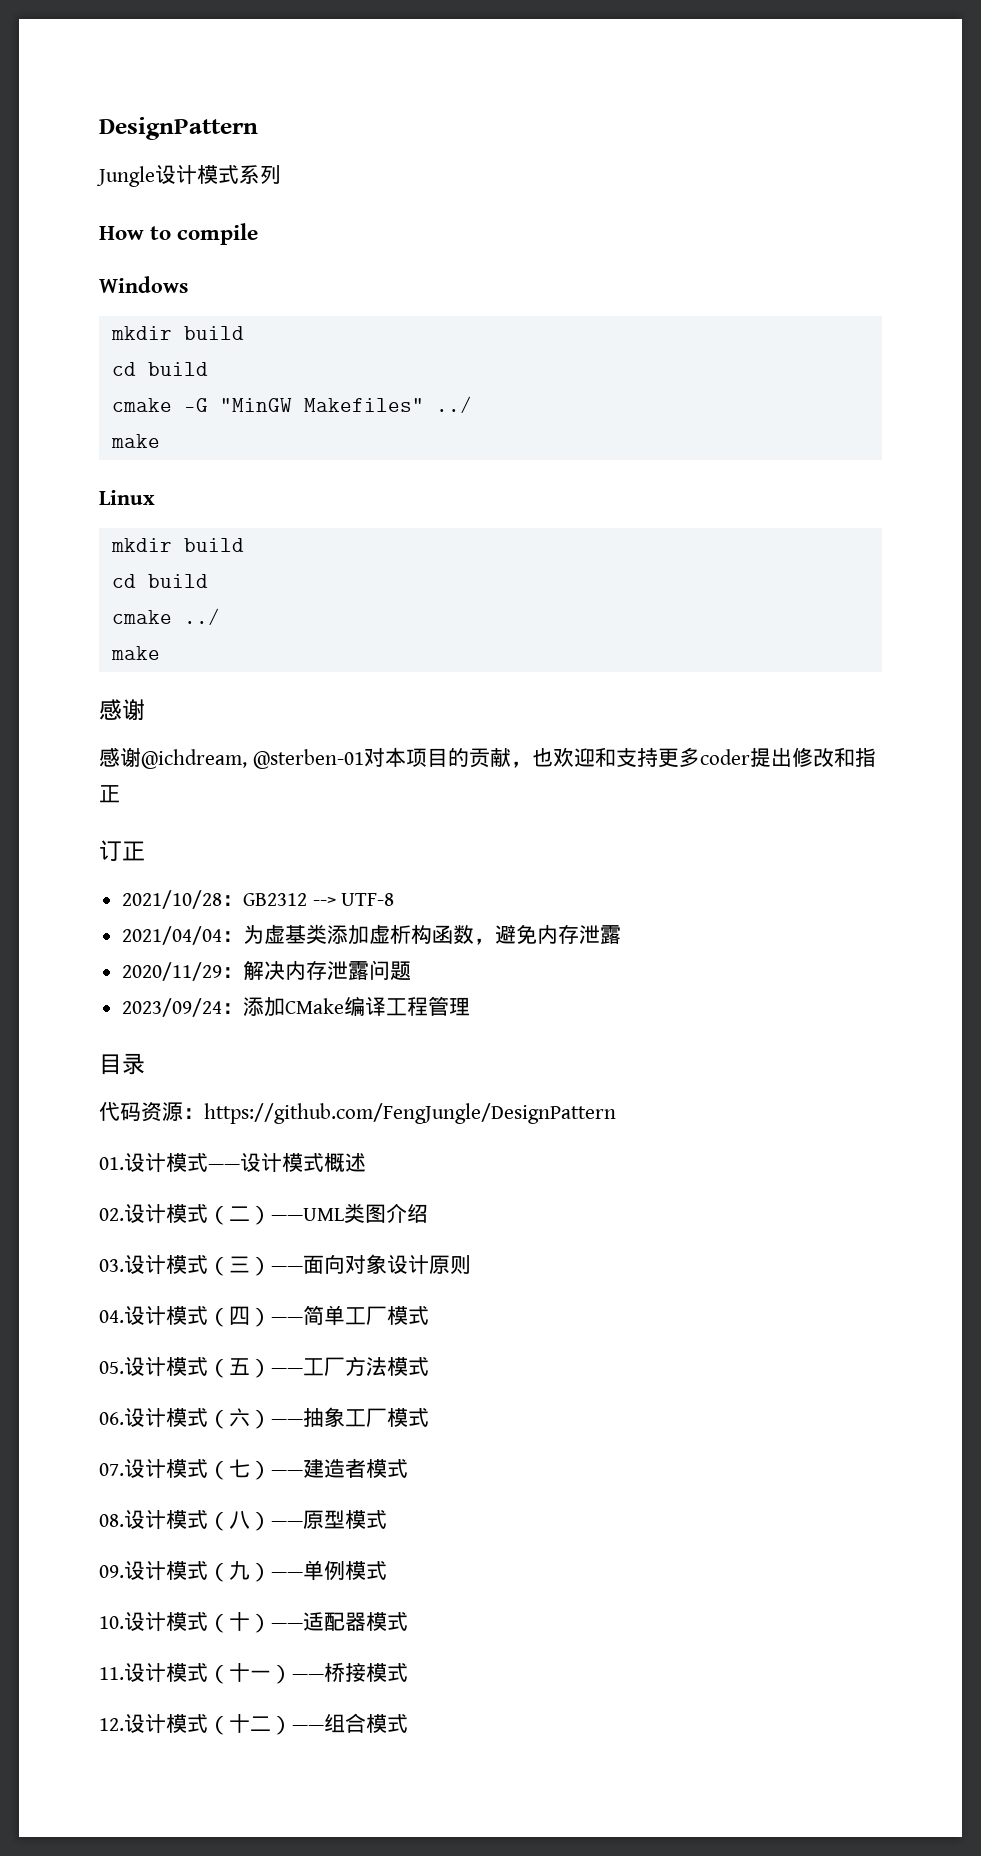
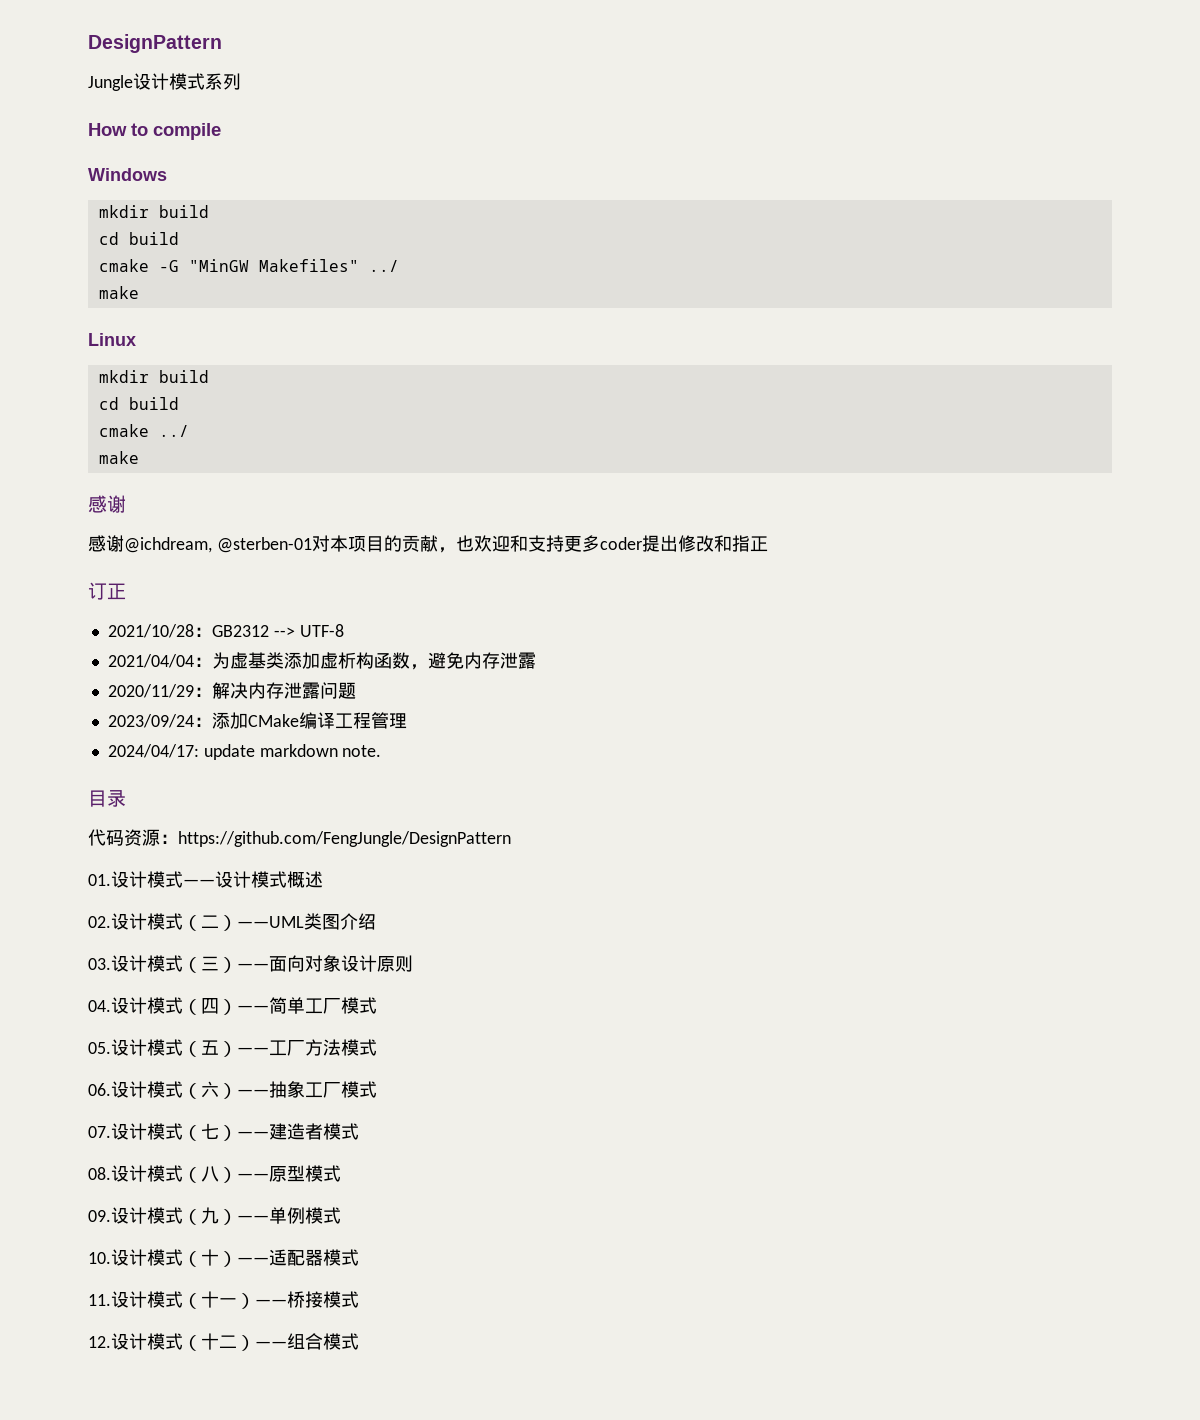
(471, 1006) none -> [107,744,382,760] // 2024/04/17: update markdown note.

